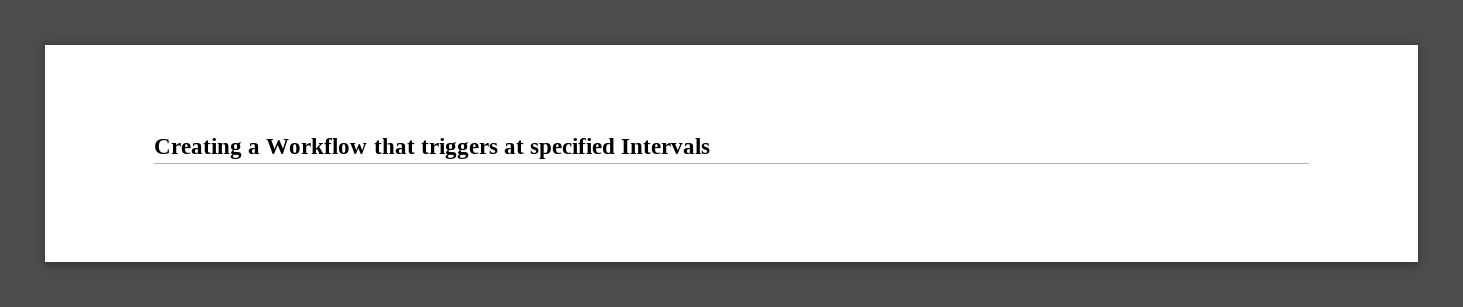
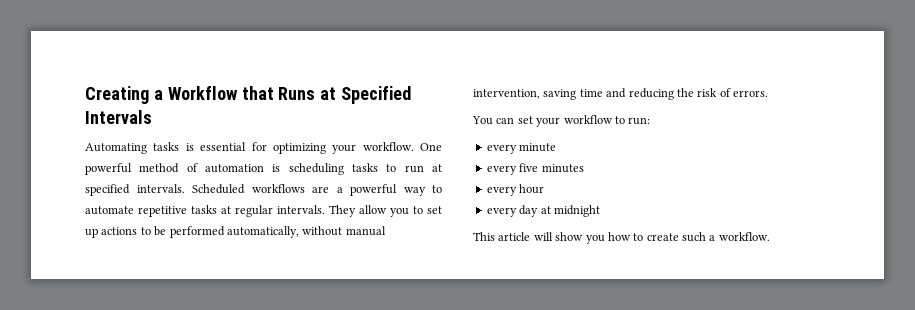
[420,138,711,159] triggers at specified Intervals -> [278,86,412,104] [85,110,152,124] [85,142,442,154] [85,163,442,175] [85,184,442,196] [85,205,442,217] [85,226,386,238] [473,88,768,100] [472,115,651,127] [486,143,557,154] [486,163,584,175] [486,184,545,196] [486,205,600,217] [473,232,770,244] Runs at Specified Intervals // Automating tasks is essential for optimizing your workflow. One powerful method of automation is scheduling tasks to run at specified intervals. Scheduled workflows are a powerful way to automate repetitive tasks at regular intervals. They allow you to set up actions to be performed automatically, without manual intervention, saving time and reducing the risk of errors. // You can set your workflow to run: // every minute // every five minutes // every hour // every day at midnight // This article will show you how to create such a workflow.

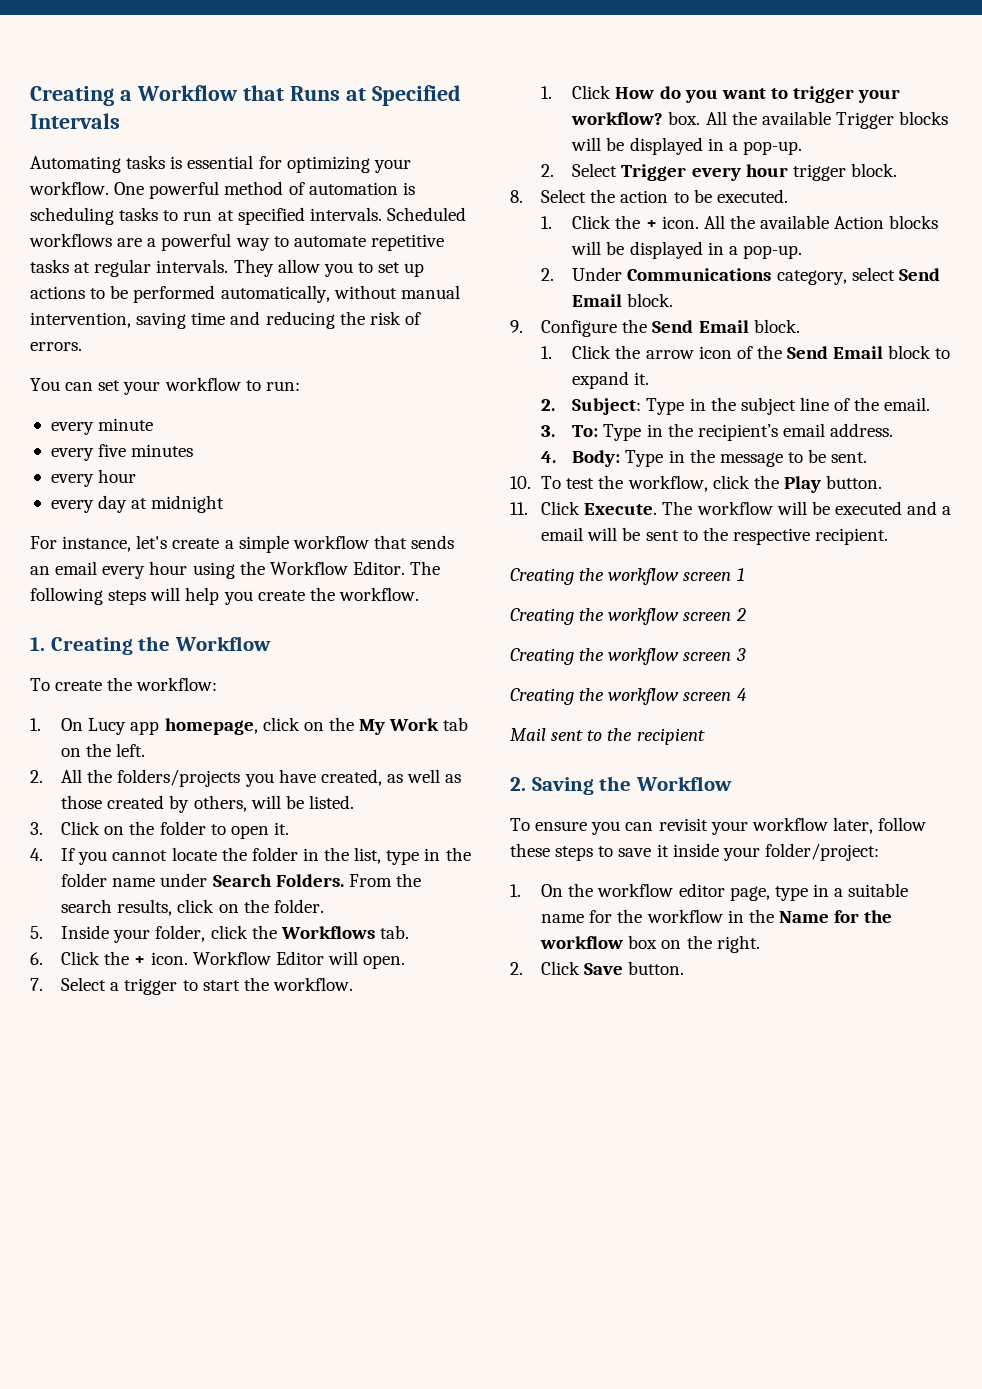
[473,232,770,244] This article will show you how to create such a workflow. -> [30,535,455,553] [30,561,441,579] [30,587,419,605] [30,636,272,655] [30,677,218,691] [30,717,469,735] [61,743,146,757] [30,769,462,787] [61,795,354,813] [30,821,289,839] [30,847,471,865] [61,873,421,887] [61,899,324,916] [30,925,409,943] [30,951,406,969] [30,977,353,995] [541,85,901,103] [571,111,949,129] [571,137,802,155] [541,163,897,181] [510,189,788,203] [541,215,939,229] [571,241,802,259] [541,267,940,285] [572,293,674,307] [510,319,800,337] [541,345,951,359] [572,371,650,389] [541,397,931,415] [541,423,894,441] [541,449,868,467] [510,475,883,493] [510,501,952,515] [541,527,889,545] [510,568,744,585] [510,608,746,625] [510,648,746,665] [510,688,746,705] [510,728,705,745] [510,776,733,795] [510,817,927,835] [510,843,879,861] [510,883,909,901] [541,909,893,923] [540,935,760,953] [510,961,685,975] For instance, let's create a simple workflow that sends an email every hour using the Workflow Editor. The following steps will help you create the workflow. // 1. Creating the Workflow // To create the workflow: // 1. On Lucy app homepage, click on the My Work tab on the left. // 2. All the folders/projects you have created, as well as those created by others, will be listed. // 3. Click on the folder to open it. // 4. If you cannot locate the folder in the list, type in the folder name under Search Folders. From the search results, click on the folder. // 5. Inside your folder, click the Workflows tab. // 6. Click the + icon. Workflow Editor will open. // 7. Select a trigger to start the workflow. // 1. Click How do you want to trigger your workflow? box. All the available Trigger blocks will be displayed in a pop-up. // 2. Select Trigger every hour trigger block. // 8. Select the action to be executed. // 1. Click the + icon. All the available Action blocks will be displayed in a pop-up. // 2. Under Communications category, select Send Email block. // 9. Configure the Send Email block. // 1. Click the arrow icon of the Send Email block to expand it. // 2. Subject: Type in the subject line of the email. // 3. To: Type in the recipient’s email address. // 4. Body: Type in the message to be sent. // 10. To test the workflow, click the Play button. // 11. Click Execute. The workflow will be executed and a email will be sent to the respective recipient. // Creating the workflow screen 1 // Creating the workflow screen 2 // Creating the workflow screen 3 // Creating the workflow screen 4 // Mail sent to the recipient // 2. Saving the Workflow // To ensure you can revisit your workflow later, follow these steps to save it inside your folder/project: // 1. On the workflow editor page, type in a suitable name for the workflow in the Name for the workflow box on the right. // 2. Click Save button.

